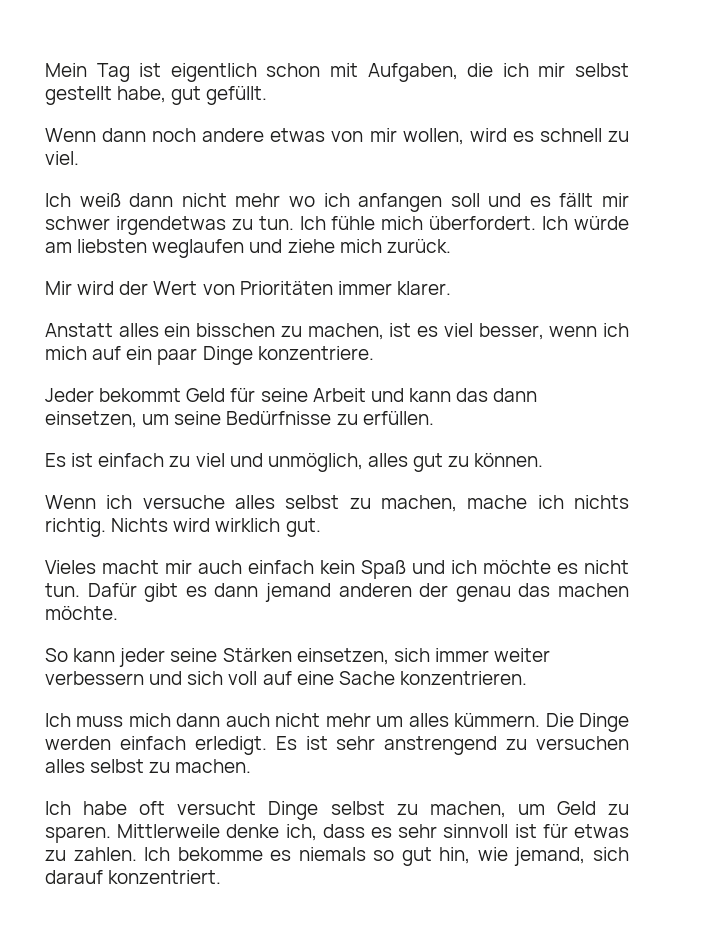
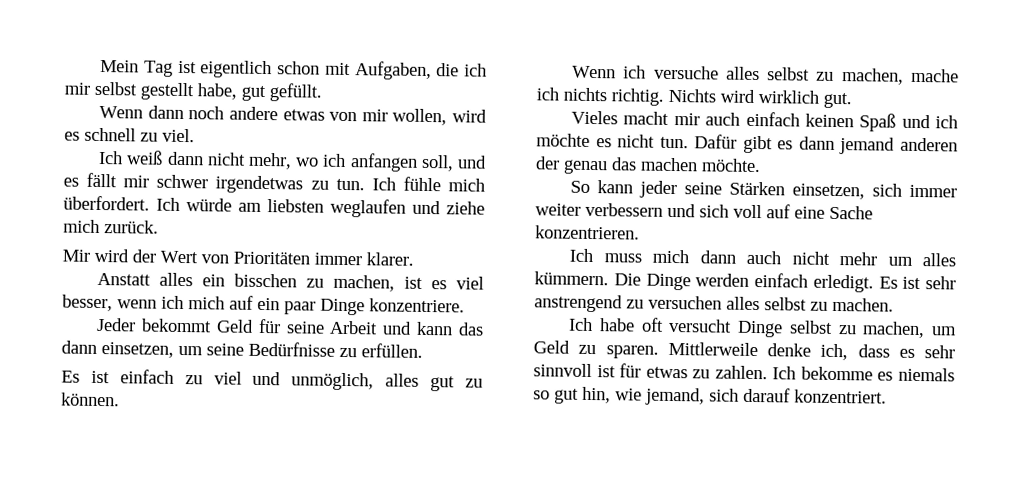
[235,193,281,207] mehr -> [247,152,292,170] mehr,
[450,193,480,207] soll -> [420,154,454,172] soll,
[320,560,355,574] kein -> [804,113,854,128] keinen

